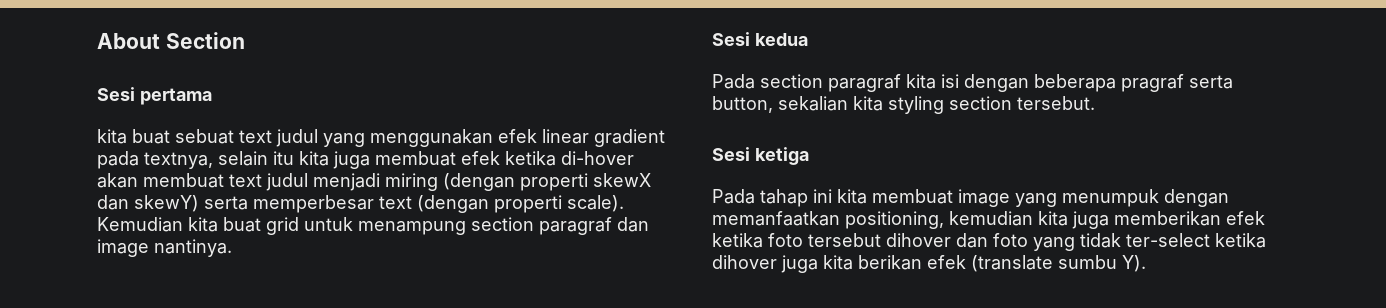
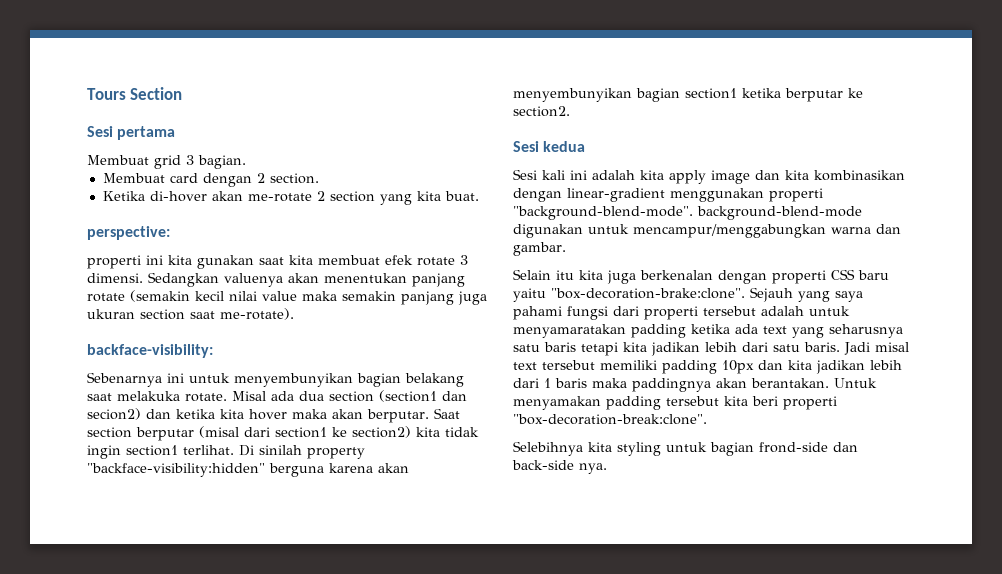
[97,33,160,49] About -> [87,88,126,100] Tours
[97,129,665,147] [97,151,634,169] [97,173,651,191] [97,195,624,213] [97,217,649,235] [97,239,232,257] [712,32,808,46] [712,74,1233,92] [712,96,1095,114] [712,147,809,165] [712,189,1229,207] [712,211,1265,229] [712,233,1266,251] [712,255,1146,273] kita buat sebuat text judul yang menggunakan efek linear gradient pada textnya, selain itu kita juga membuat efek ketika di-hover akan membuat text judul menjadi miring (dengan properti skewX dan skewY) serta memperbesar text (dengan properti scale). Kemudian kita buat grid untuk menampung section paragraf dan image nantinya. // Sesi kedua // Pada section paragraf kita isi dengan beberapa pragraf serta button, sekalian kita styling section tersebut. // Sesi ketiga // Pada tahap ini kita membuat image yang menumpuk dengan memanfaatkan positioning, kemudian kita juga memberikan efek ketika foto tersebut dihover dan foto yang tidak ter-select ketika dihover juga kita berikan efek (translate sumbu Y). -> [87,155,246,169] [102,173,319,187] [102,191,479,205] [87,226,170,240] [87,255,468,269] [87,272,465,287] [87,290,487,305] [87,308,294,320] [87,344,213,358] [87,372,464,387] [87,390,467,402] [87,408,460,423] [87,426,479,441] [87,445,365,459] [87,463,409,477] [513,88,863,102] [513,106,570,117] [513,141,586,152] [513,169,905,184] [513,188,823,202] [513,206,862,220] [513,224,901,238] [513,242,566,256] [513,269,889,284] [513,287,863,302] [513,306,850,320] [513,324,903,338] [513,342,909,356] [513,360,902,374] [513,378,877,392] [513,396,837,410] [513,414,707,425] [513,441,858,456] [512,460,607,474] Membuat grid 3 bagian. // Membuat card dengan 2 section. // Ketika di-hover akan me-rotate 2 section yang kita buat. // perspective: // properti ini kita gunakan saat kita membuat efek rotate 3 dimensi. Sedangkan valuenya akan menentukan panjang rotate (semakin kecil nilai value maka semakin panjang juga ukuran section saat me-rotate). // backface-visibility: // Sebenarnya ini untuk menyembunyikan bagian belakang saat melakuka rotate. Misal ada dua section (section1 dan secion2) dan ketika kita hover maka akan berputar. Saat section berputar (misal dari section1 ke section2) kita tidak ingin section1 terlihat. Di sinilah property "backface-visibility:hidden" berguna karena akan menyembunyikan bagian section1 ketika berputar ke section2. // Sesi kedua // Sesi kali ini adalah kita apply image dan kita kombinasikan dengan linear-gradient menggunakan properti "background-blend-mode". background-blend-mode digunakan untuk mencampur/menggabungkan warna dan gambar. // Selain itu kita juga berkenalan dengan properti CSS baru yaitu "box-decoration-brake:clone". Sejauh yang saya pahami fungsi dari properti tersebut adalah untuk menyamaratakan padding ketika ada text yang seharusnya satu baris tetapi kita jadikan lebih dari satu baris. Jadi misal text tersebut memiliki padding 10px dan kita jadikan lebih dari 1 baris maka paddingnya akan berantakan. Untuk menyamakan padding tersebut kita beri properti "box-decoration-break:clone". // Selebihnya kita styling untuk bagian frond-side dan back-side nya.

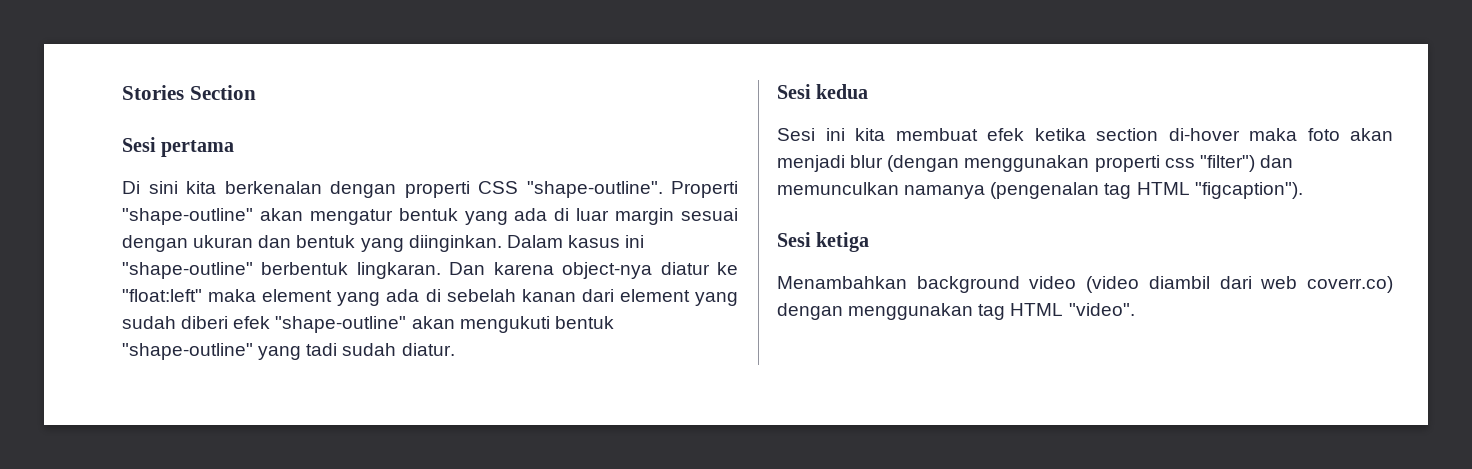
[87,88,126,100] Tours -> [122,85,184,100] Stories
[87,155,246,169] [102,173,319,187] [102,191,479,205] [87,226,170,240] [87,255,468,269] [87,272,465,287] [87,290,487,305] [87,308,294,320] [87,344,213,358] [87,372,464,387] [87,390,467,402] [87,408,460,423] [87,426,479,441] [87,445,365,459] [87,463,409,477] [513,88,863,102] [513,106,570,117] [513,141,586,152] [513,169,905,184] [513,188,823,202] [513,206,862,220] [513,224,901,238] [513,242,566,256] [513,269,889,284] [513,287,863,302] [513,306,850,320] [513,324,903,338] [513,342,909,356] [513,360,902,374] [513,378,877,392] [513,396,837,410] [513,414,707,425] [513,441,858,456] [512,460,607,474] Membuat grid 3 bagian. // Membuat card dengan 2 section. // Ketika di-hover akan me-rotate 2 section yang kita buat. // perspective: // properti ini kita gunakan saat kita membuat efek rotate 3 dimensi. Sedangkan valuenya akan menentukan panjang rotate (semakin kecil nilai value maka semakin panjang juga ukuran section saat me-rotate). // backface-visibility: // Sebenarnya ini untuk menyembunyikan bagian belakang saat melakuka rotate. Misal ada dua section (section1 dan secion2) dan ketika kita hover maka akan berputar. Saat section berputar (misal dari section1 ke section2) kita tidak ingin section1 terlihat. Di sinilah property "backface-visibility:hidden" berguna karena akan menyembunyikan bagian section1 ketika berputar ke section2. // Sesi kedua // Sesi kali ini adalah kita apply image dan kita kombinasikan dengan linear-gradient menggunakan properti "background-blend-mode". background-blend-mode digunakan untuk mencampur/menggabungkan warna dan gambar. // Selain itu kita juga berkenalan dengan properti CSS baru yaitu "box-decoration-brake:clone". Sejauh yang saya pahami fungsi dari properti tersebut adalah untuk menyamaratakan padding ketika ada text yang seharusnya satu baris tetapi kita jadikan lebih dari satu baris. Jadi misal text tersebut memiliki padding 10px dan kita jadikan lebih dari 1 baris maka paddingnya akan berantakan. Untuk menyamakan padding tersebut kita beri properti "box-decoration-break:clone". // Selebihnya kita styling untuk bagian frond-side dan back-side nya. -> [122,181,738,198] [122,208,739,225] [122,235,645,252] [122,262,739,279] [122,289,739,306] [122,316,614,333] [122,343,455,360] [777,84,869,99] [777,128,1393,141] [777,155,1293,172] [777,182,1303,199] [777,232,870,252] [777,276,1393,293] [777,303,1135,320] Di sini kita berkenalan dengan properti CSS "shape-outline". Properti "shape-outline" akan mengatur bentuk yang ada di luar margin sesuai dengan ukuran dan bentuk yang diinginkan. Dalam kasus ini "shape-outline" berbentuk lingkaran. Dan karena object-nya diatur ke "float:left" maka element yang ada di sebelah kanan dari element yang sudah diberi efek "shape-outline" akan mengukuti bentuk "shape-outline" yang tadi sudah diatur. // Sesi kedua // Sesi ini kita membuat efek ketika section di-hover maka foto akan menjadi blur (dengan menggunakan properti css "filter") dan memunculkan namanya (pengenalan tag HTML "figcaption"). // Sesi ketiga // Menambahkan background video (video diambil dari web coverr.co) dengan menggunakan tag HTML "video".

